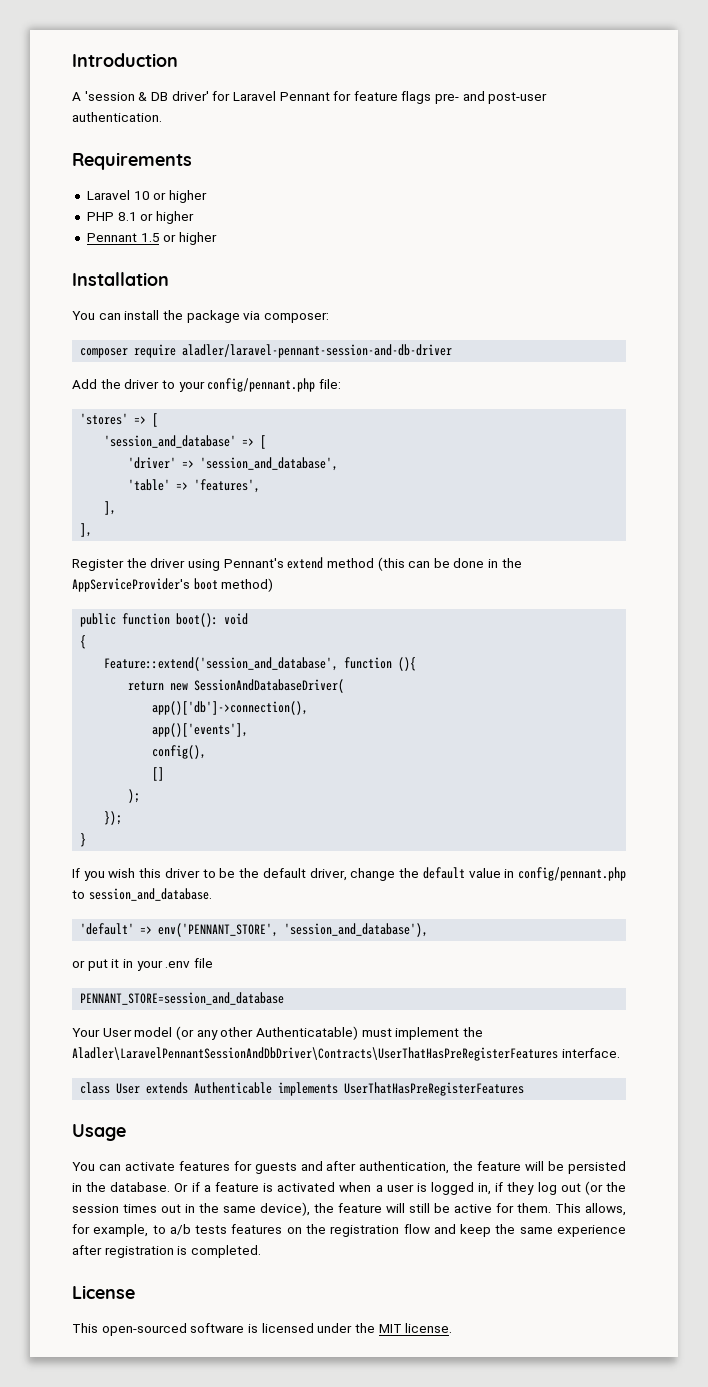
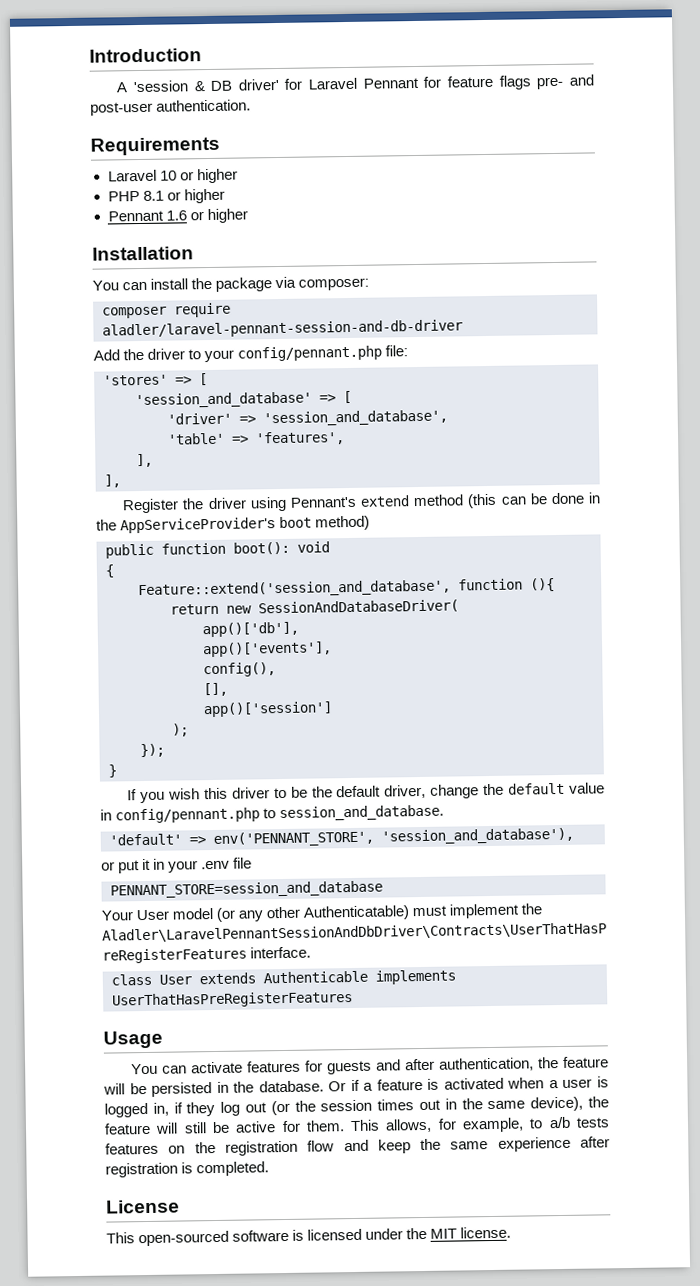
[140,233,160,242] 1.5 -> [165,210,187,221] 1.6
[152,701,309,715] app()['db']->connection(), -> [202,621,299,638] app()['db'],
[152,767,165,781] [] -> [203,682,228,697] [203,701,333,718] [], // app()['session']

